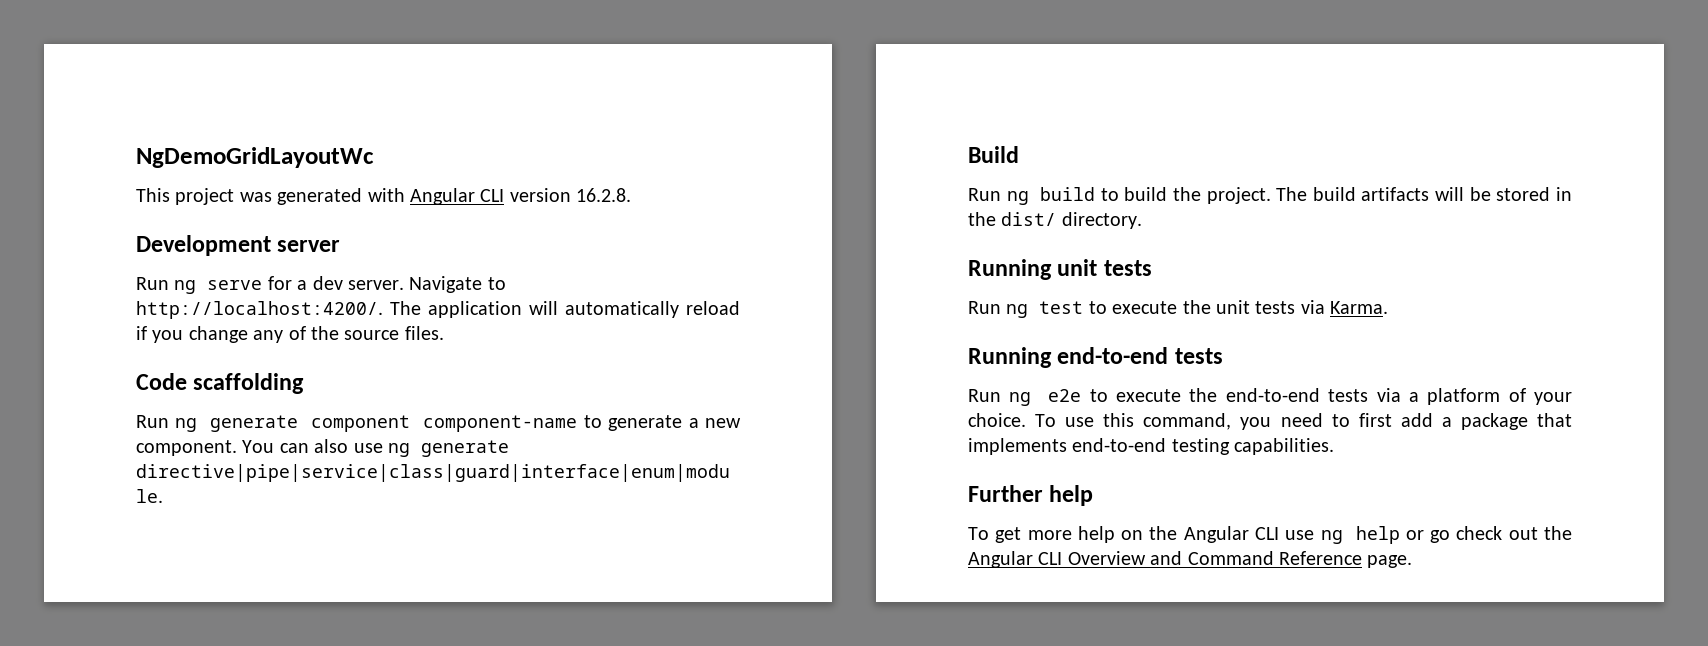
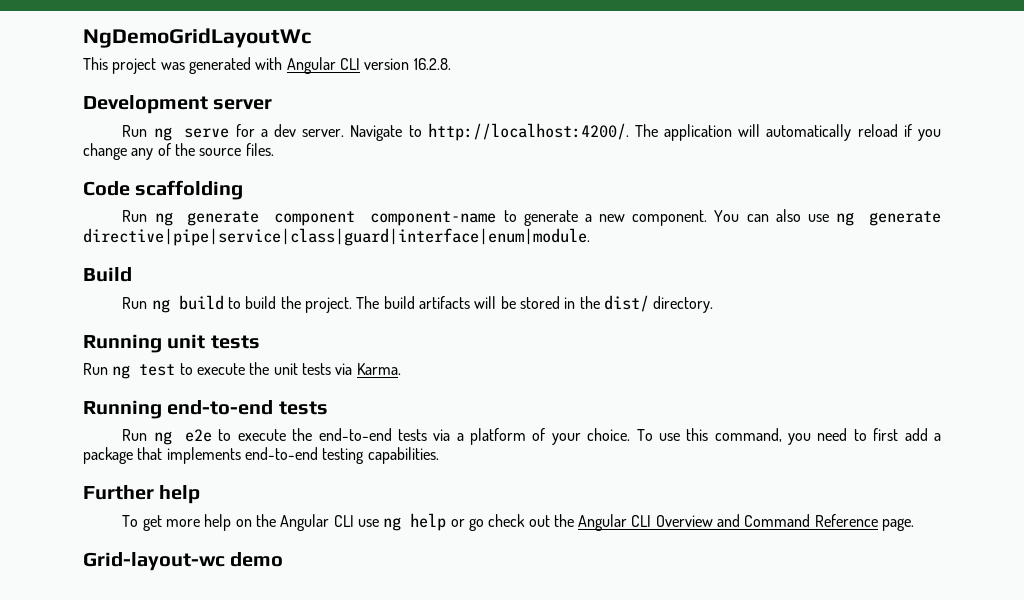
(1413, 561) none -> [83,552,284,571] // Grid-layout-wc demo

